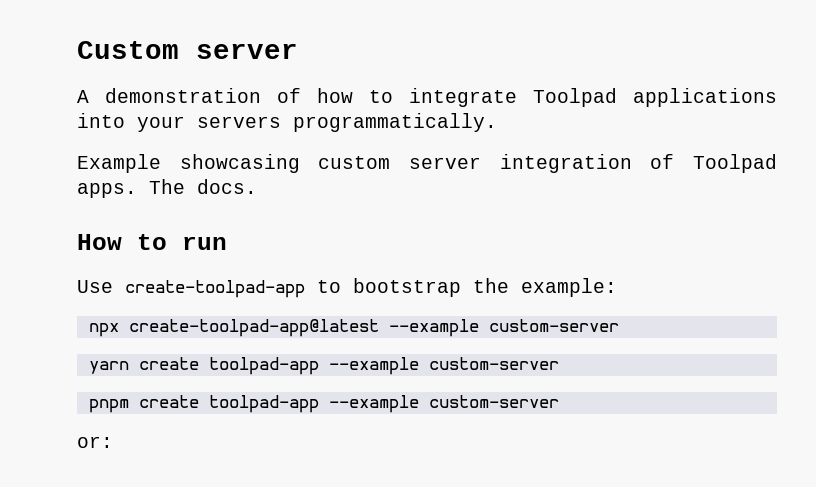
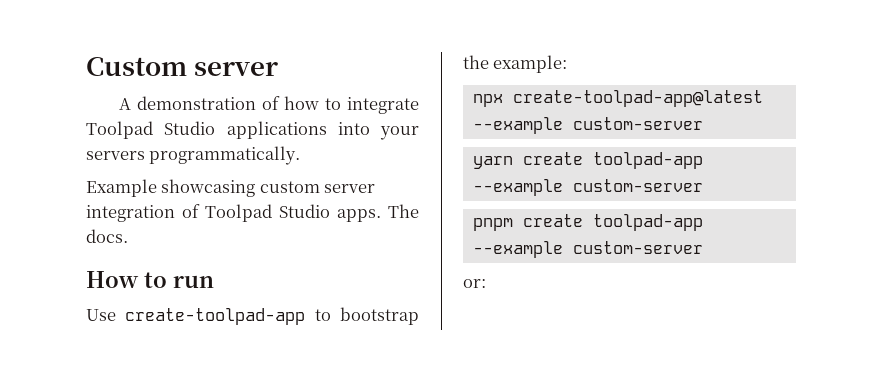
(617, 97) none -> [164,121,216,135] Studio
(777, 163) none -> [279,204,330,218] Studio

